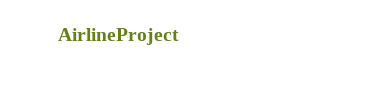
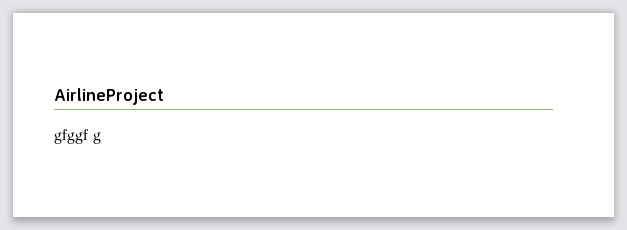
(179, 36) none -> [54,129,101,144] // gfggf g

